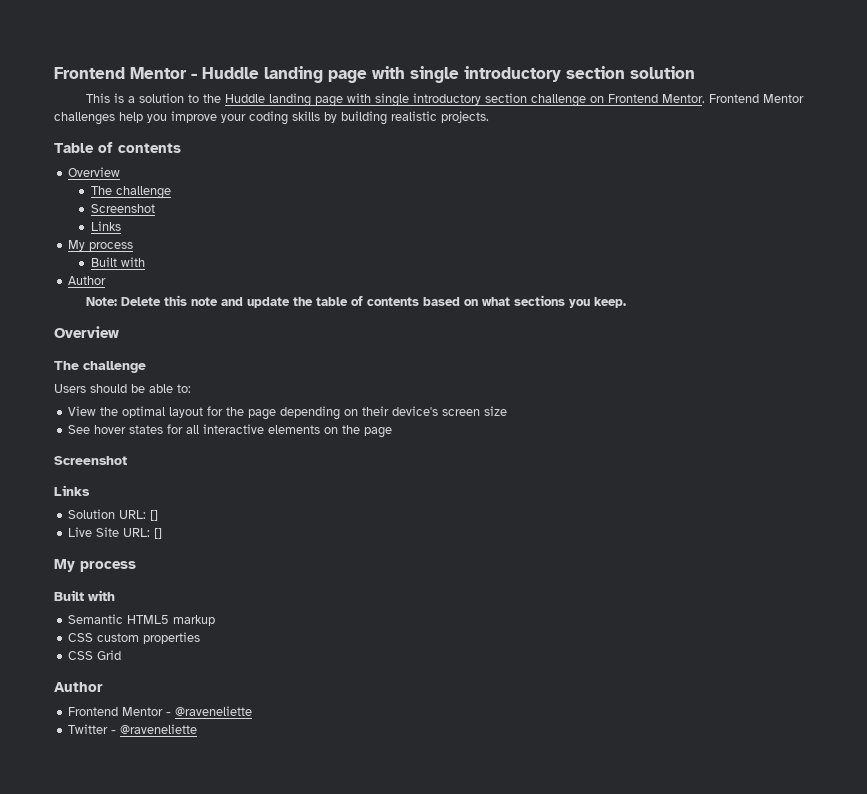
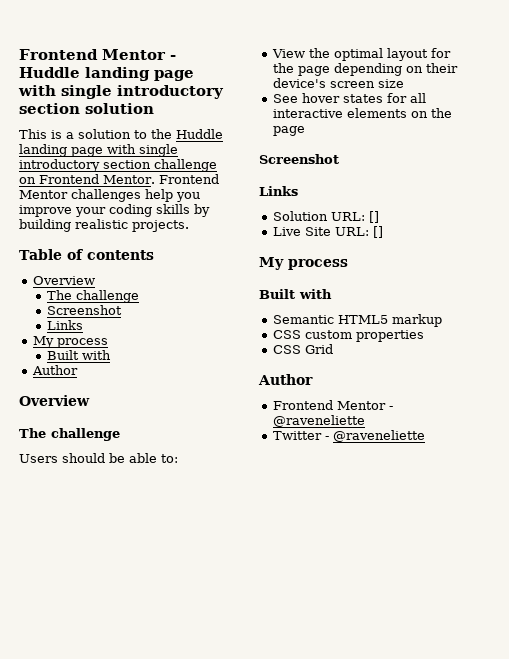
[86,295,627,308] // Note: Delete this note and update the table of contents based on what sections you keep. -> (78, 370) none

